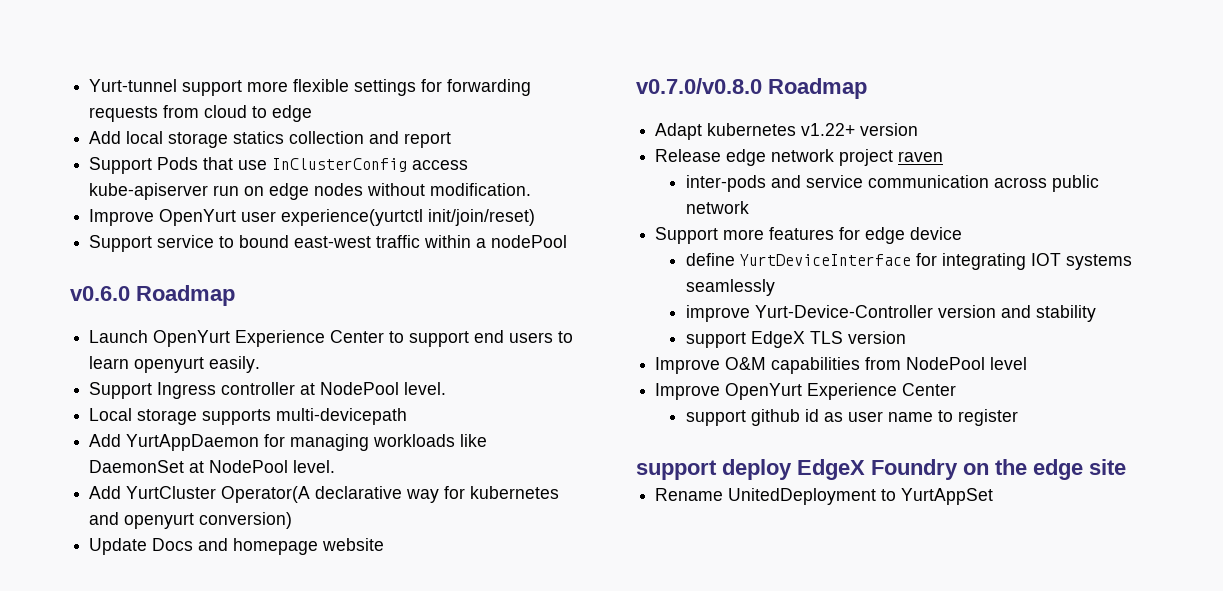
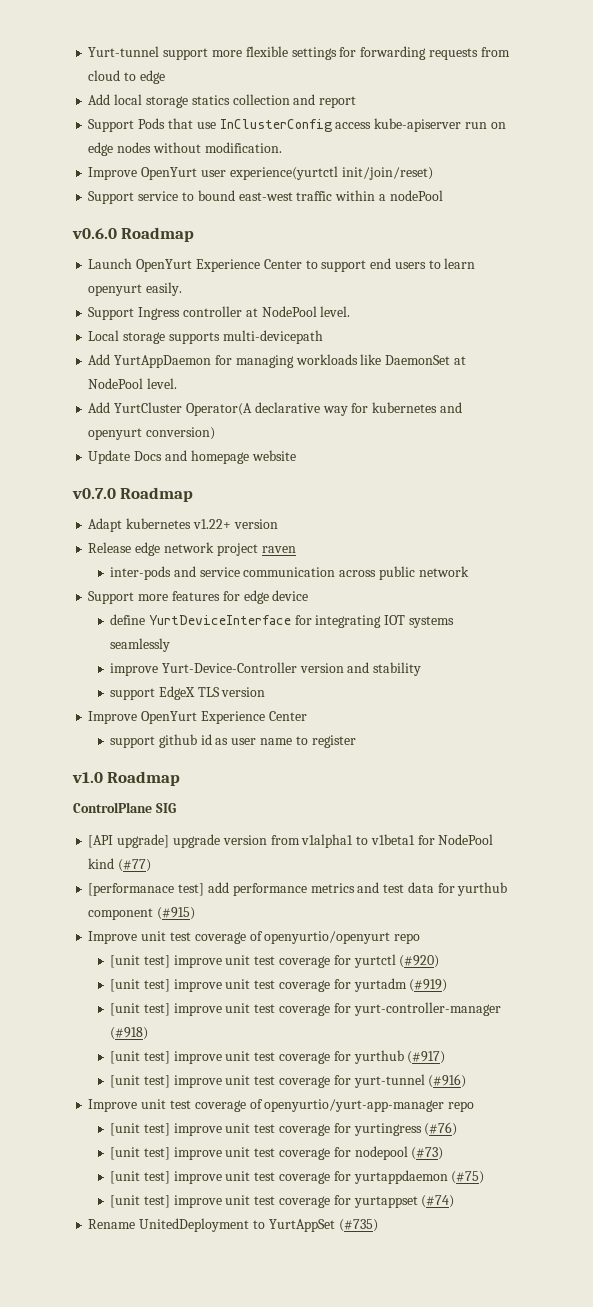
[636,78,762,94] v0.7.0/v0.8.0 -> [72,488,116,499] v0.7.0
[655,357,1028,374] // Improve O&M capabilities from NodePool level -> (266, 692) none
[636,459,1126,480] support deploy EdgeX Foundry on the edge site -> [72,771,181,786] [73,802,176,813] [88,834,494,848] [88,858,152,872] [88,882,508,896] [88,907,196,920] [88,931,421,944] [110,954,440,968] [110,978,448,992] [110,1002,501,1016] [110,1027,149,1040] [110,1050,446,1064] [110,1074,467,1088] [88,1099,475,1112] [110,1122,458,1136] [110,1146,444,1160] [110,1170,485,1184] [110,1195,455,1208] v1.0 Roadmap // ControlPlane SIG // [API upgrade] upgrade version from v1alpha1 to v1beta1 for NodePool kind (#77) // [performanace test] add performance metrics and test data for yurthub component (#915) // Improve unit test coverage of openyurtio/openyurt repo // [unit test] improve unit test coverage for yurtctl (#920) // [unit test] improve unit test coverage for yurtadm (#919) // [unit test] improve unit test coverage for yurt-controller-manager (#918) // [unit test] improve unit test coverage for yurthub (#917) // [unit test] improve unit test coverage for yurt-tunnel (#916) // Improve unit test coverage of openyurtio/yurt-app-manager repo // [unit test] improve unit test coverage for yurtingress (#76) // [unit test] improve unit test coverage for nodepool (#73) // [unit test] improve unit test coverage for yurtappdaemon (#75) // [unit test] improve unit test coverage for yurtappset (#74)
(994, 496) none -> [338,1219,378,1232] (#735)

